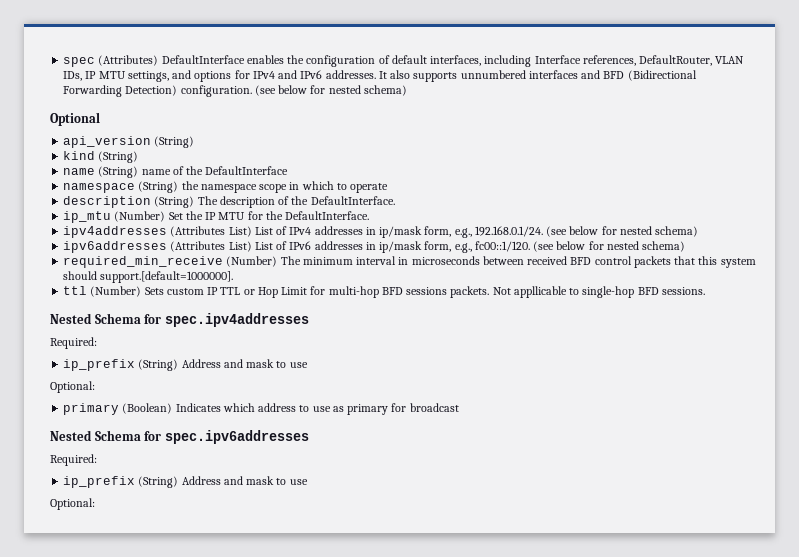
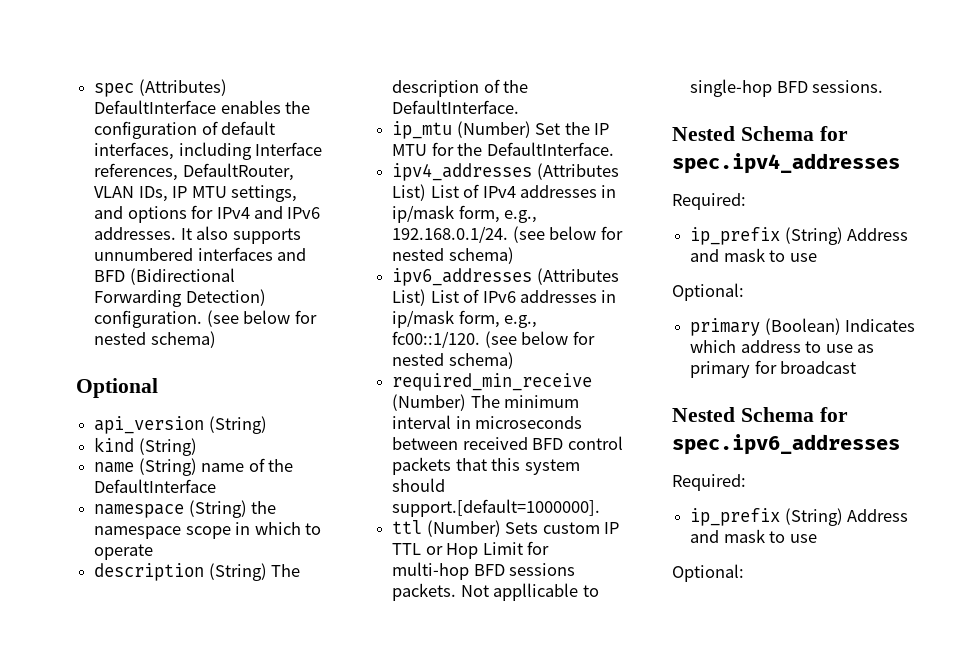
[63,226,168,238] ipv4addresses -> [392,163,533,181] ipv4_addresses
[63,241,168,253] ipv6addresses -> [392,268,533,286] ipv6_addresses
[164,313,309,327] spec.ipv4addresses -> [672,153,900,174] spec.ipv4_addresses
[164,430,309,444] spec.ipv6addresses -> [672,434,900,455] spec.ipv6_addresses

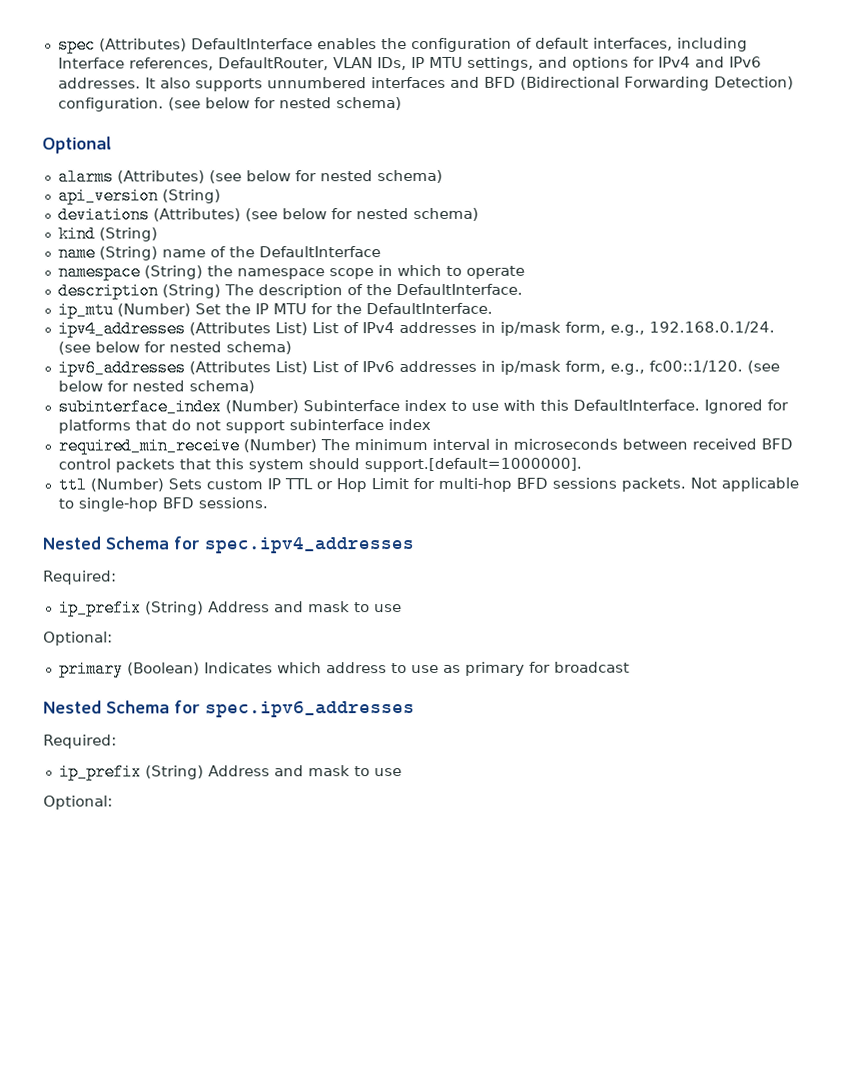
[94,416,267,434] api_version (String) -> [57,168,443,186] [57,187,221,205] [57,206,479,224] alarms (Attributes) (see below for nested schema) // api_version (String) // deviations (Attributes) (see below for nested schema)
(514, 360) none -> [57,398,789,416] [57,418,431,434] // subinterface_index (Number) Subinterface index to use with this DefaultInterface. Ignored for platforms that do not support subinterface index
[493,583,579,601] appllicable -> [720,477,799,492] applicable

